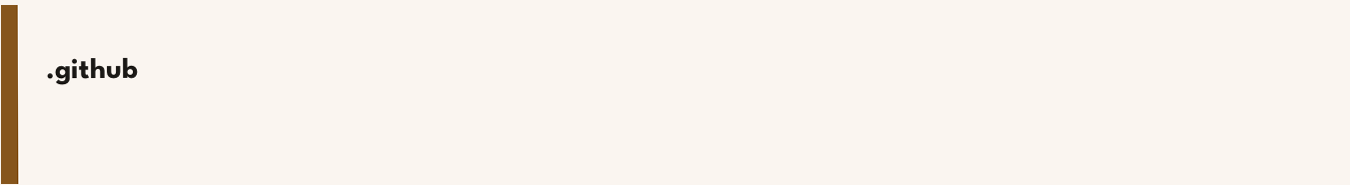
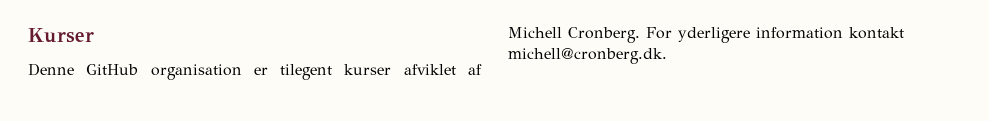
[45,57,138,86] .github -> [28,28,94,43] [28,63,482,80] [508,27,904,43] [508,48,667,64] Kurser // Denne GitHub organisation er tilegent kurser afviklet af Michell Cronberg. For yderligere information kontakt michell@cronberg.dk.

